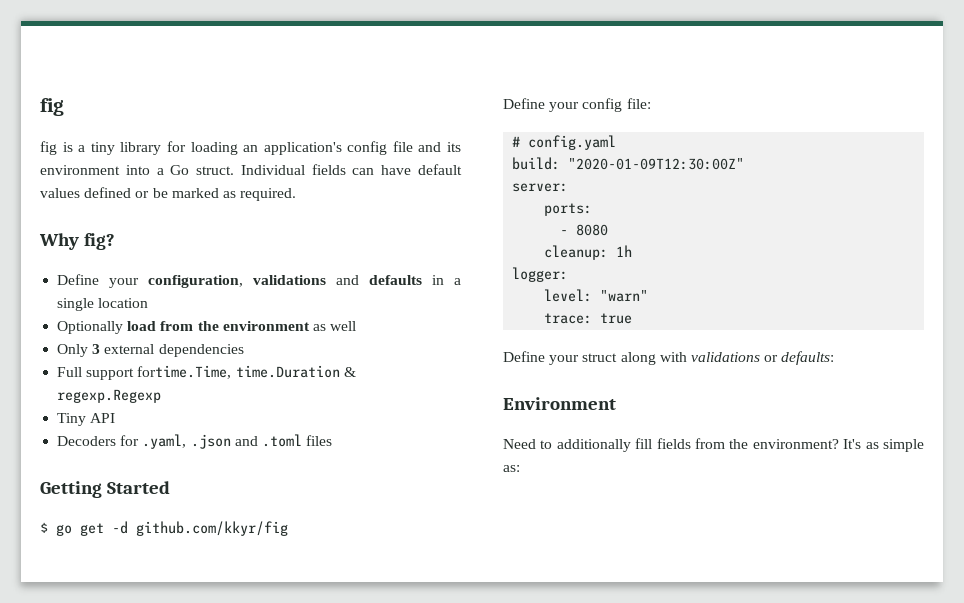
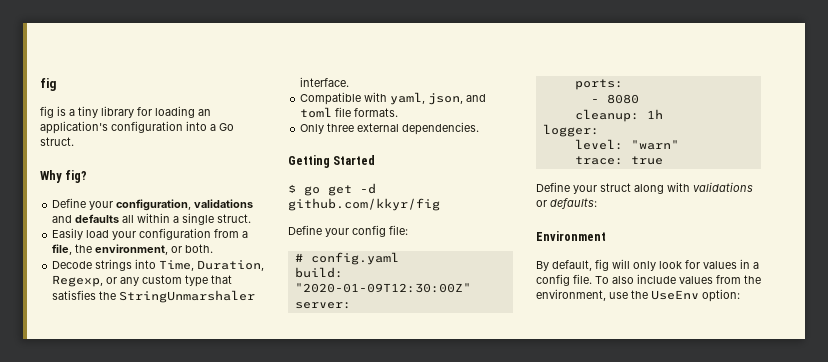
[347,141,461,155] [40,165,120,175] config file and its environment -> [111,121,183,133] configuration
[240,164,462,175] [40,187,297,201] Individual fields can have default values defined or be marked as required. -> (74, 141) none
[432,275,461,285] [57,298,149,311] [57,321,357,334] [57,344,244,357] [57,365,356,380] [57,389,162,403] [57,413,116,426] [57,434,333,449] in a single location // Optionally load from the environment as well // Only 3 external dependencies // Full support fortime.Time, time.Duration & regexp.Regexp // Tiny API // Decoders for .yaml, .json and .toml files -> [122,213,252,225] [52,228,249,240] [52,244,214,255] [52,259,265,271] [52,275,233,287] [52,290,256,303] [300,77,350,87] [300,92,487,105] [300,107,399,118] [300,122,480,135] all within a single struct. // Easily load your configuration from a file, the environment, or both. // Decode strings into Time, Duration, Regexp, or any custom type that satisfies the StringUnmarshaler interface. // Compatible with yaml, json, and toml file formats. // Only three external dependencies.
[503,438,924,452] [503,465,520,472] Need to additionally fill fields from the environment? It's as simple as: -> [536,259,759,271] [536,274,761,286] [536,289,740,302] By default, fig will only look for values in a config file. To also include values from the environment, use the UseEnv option:

